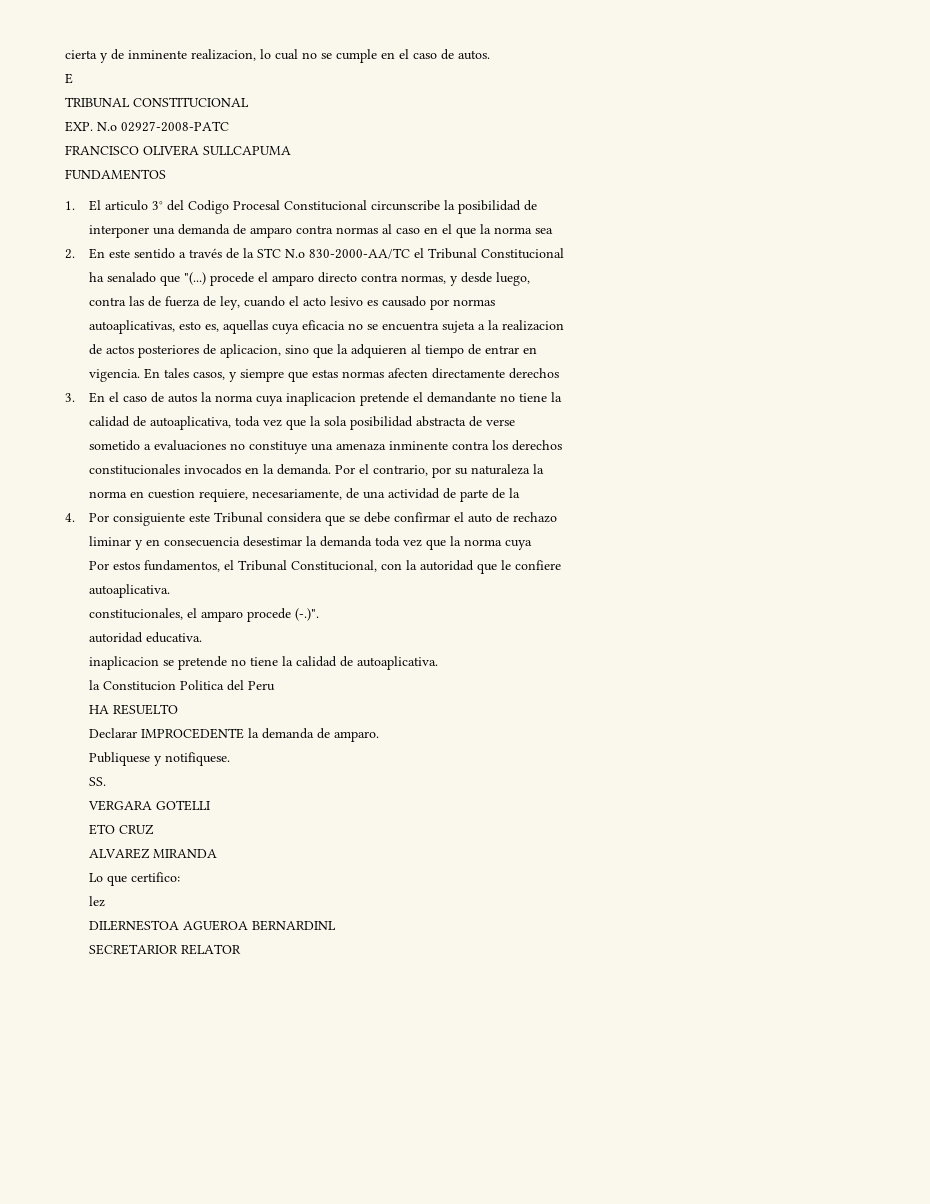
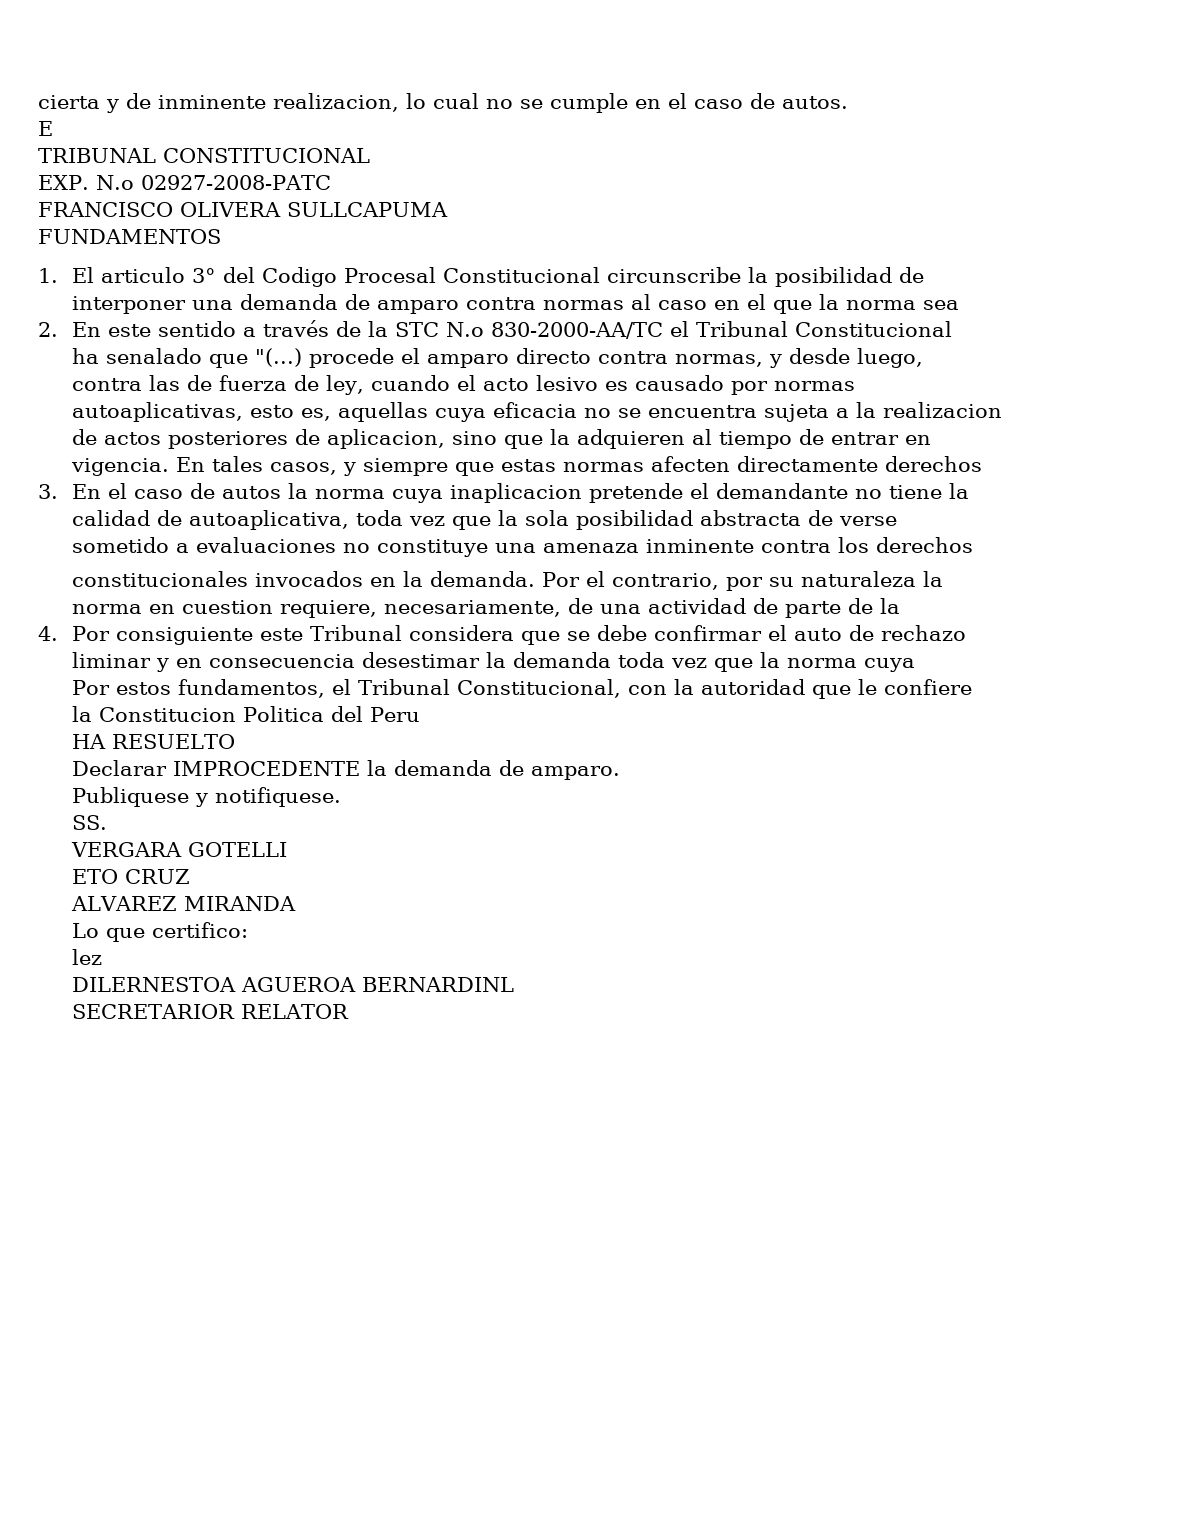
[88,584,170,598] [88,608,319,622] [88,632,202,643] [88,656,438,670] // autoaplicativa. // constitucionales, el amparo procede (-.)". // autoridad educativa. // inaplicacion se pretende no tiene la calidad de autoaplicativa. -> (972, 687) none

